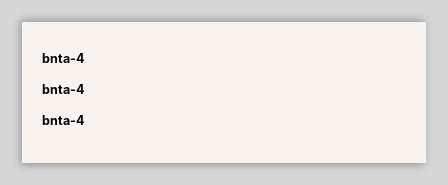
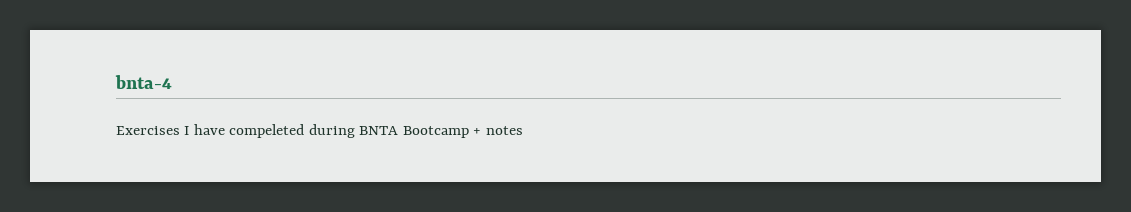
[42,53,84,63] [42,84,84,94] [42,115,84,125] bnta-4 // bnta-4 // bnta-4 -> [115,75,172,89] [116,124,523,138] bnta-4 // Exercises I have compeleted during BNTA Bootcamp + notes

